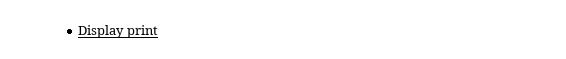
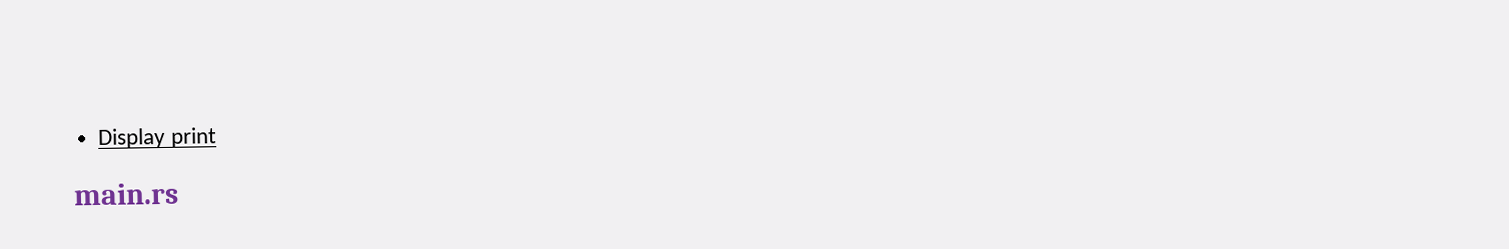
(158, 31) none -> [73,182,179,206] // main.rs

